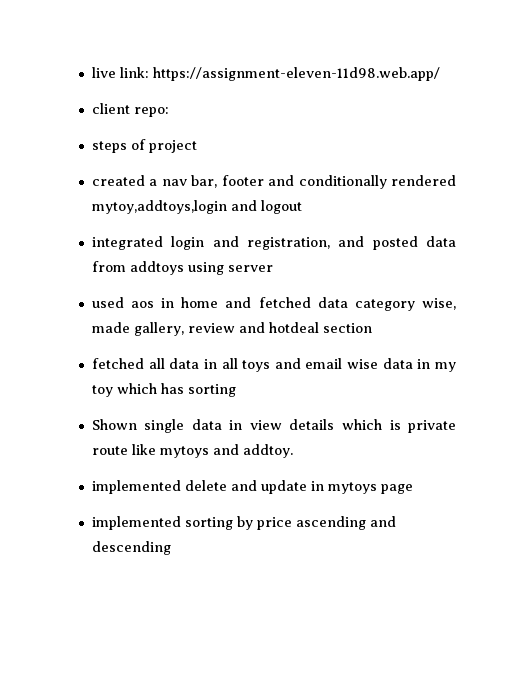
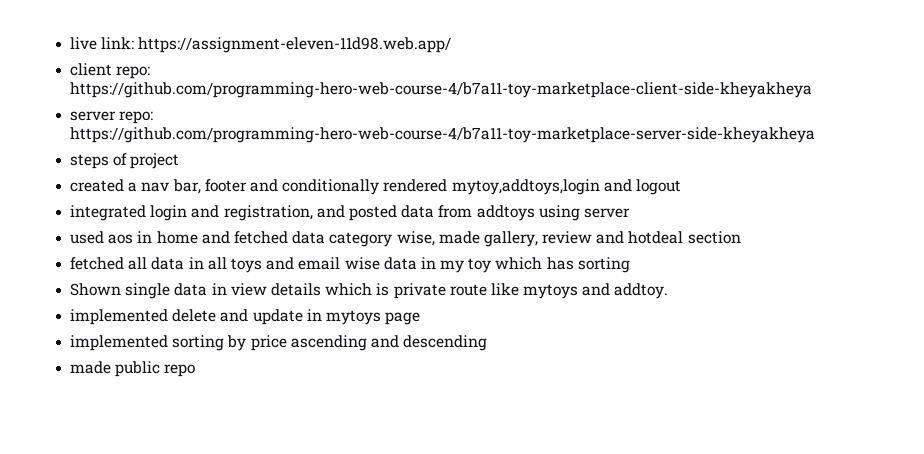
(169, 112) none -> [70,82,813,98] [70,111,154,124] [70,127,816,143] https://github.com/programming-hero-web-course-4/b7a11-toy-marketplace-client-side-kheyakheya // server repo: https://github.com/programming-hero-web-course-4/b7a11-toy-marketplace-server-side-kheyakheya
(171, 548) none -> [70,361,196,377] // made public repo

